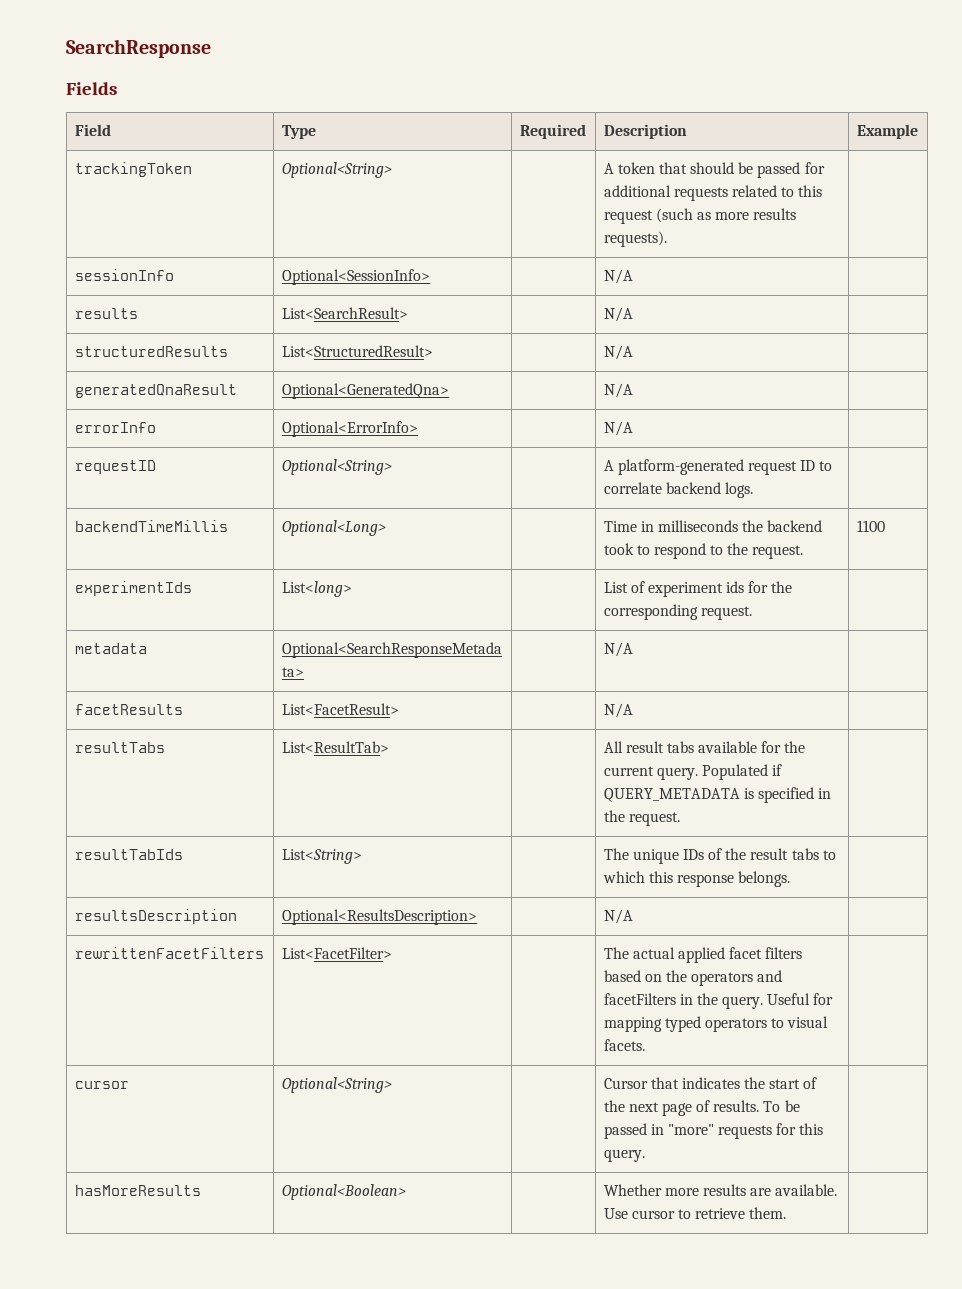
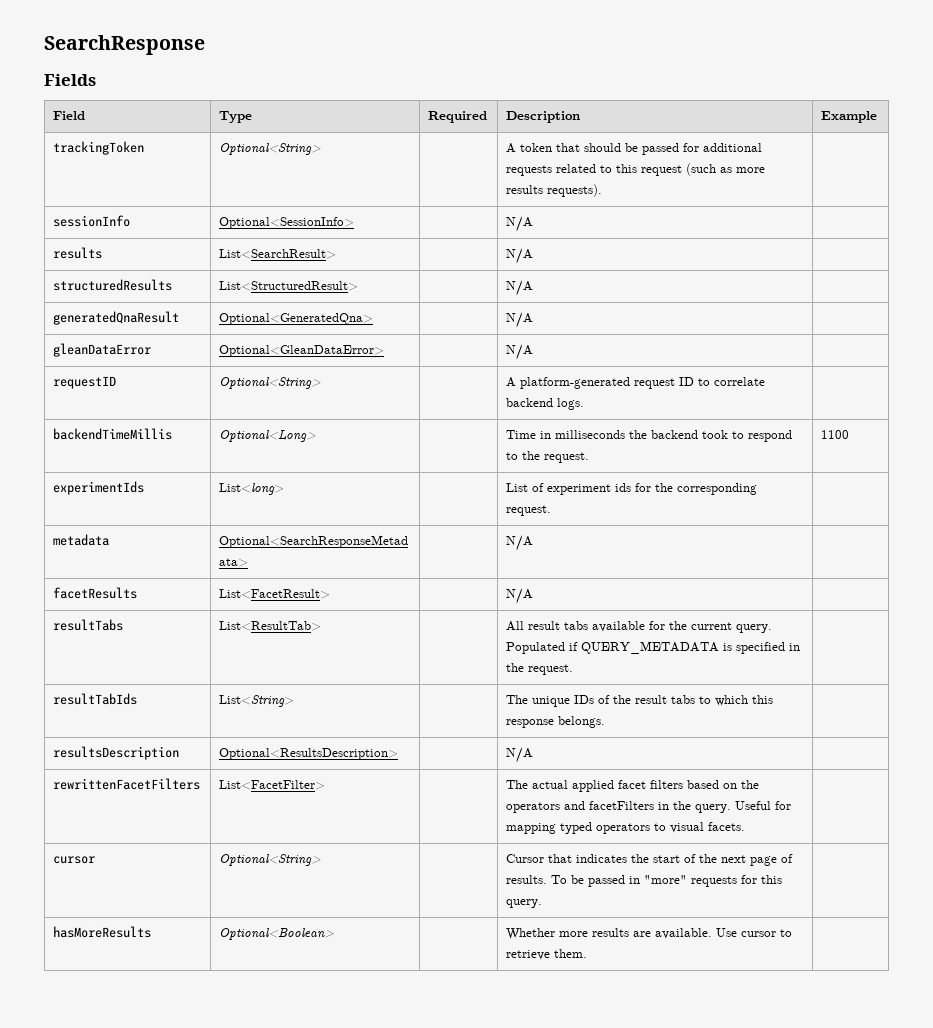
[74,422,156,433] [281,421,418,437] errorInfo | Optional<ErrorInfo> -> [53,343,152,357] [219,345,385,357] gleanDataError | Optional<GleanDataError>

